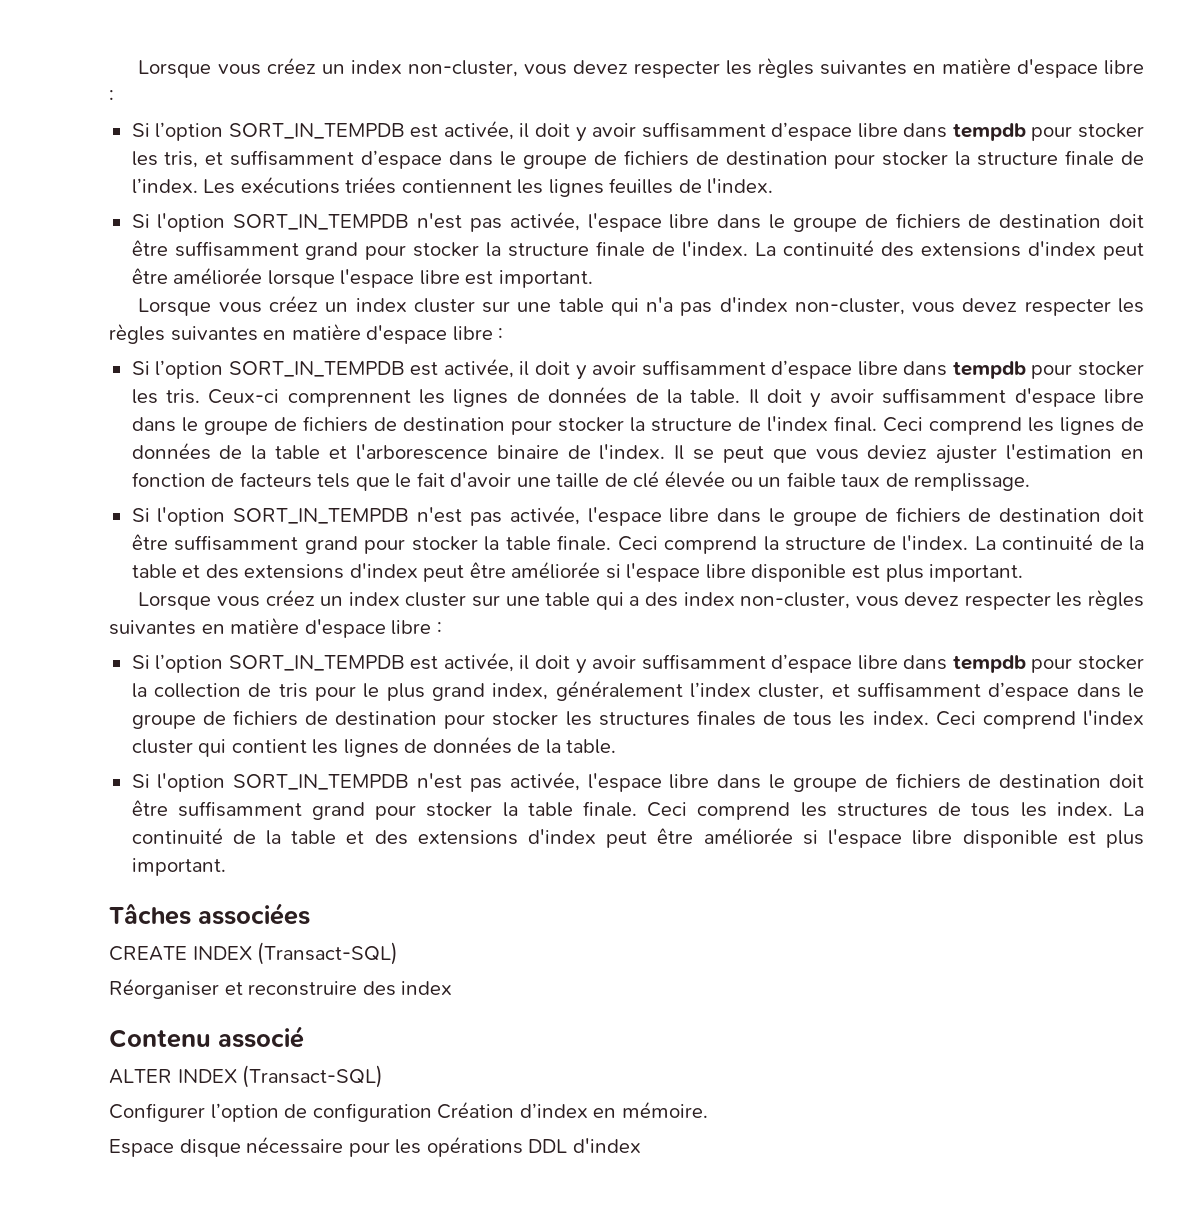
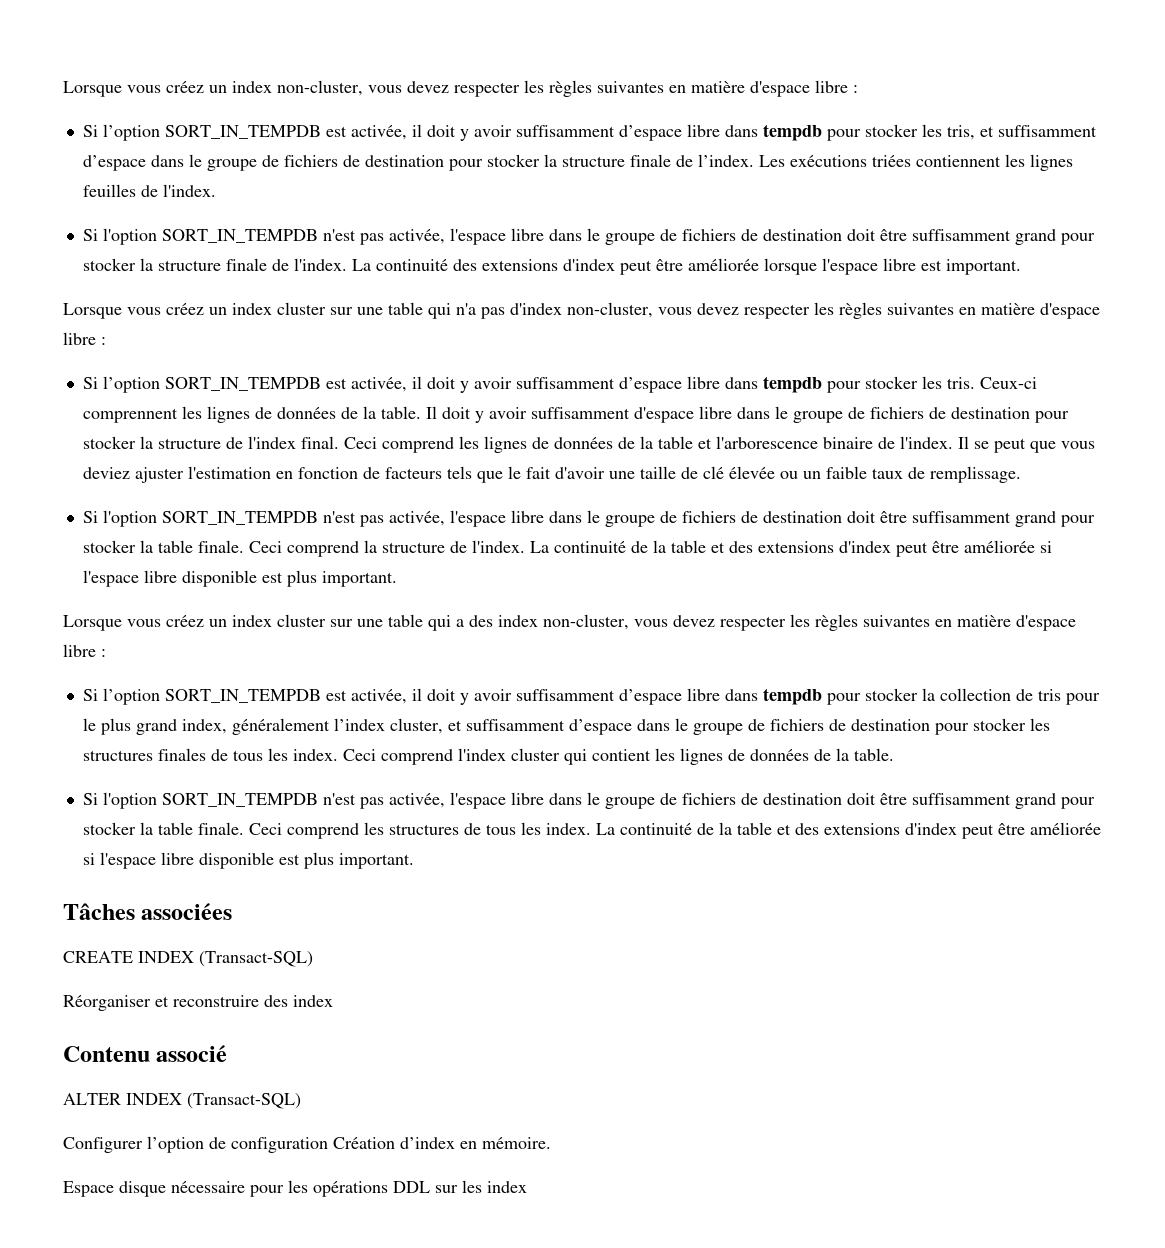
[572,1138,641,1153] d'index -> [435,1180,527,1193] sur les index

